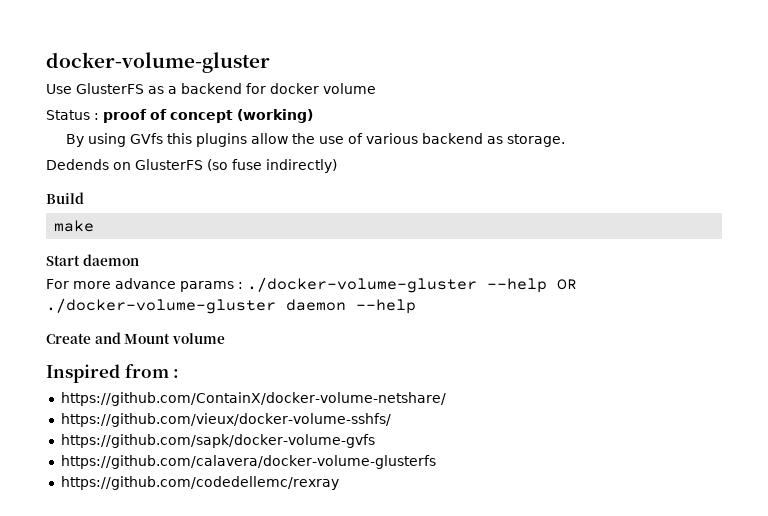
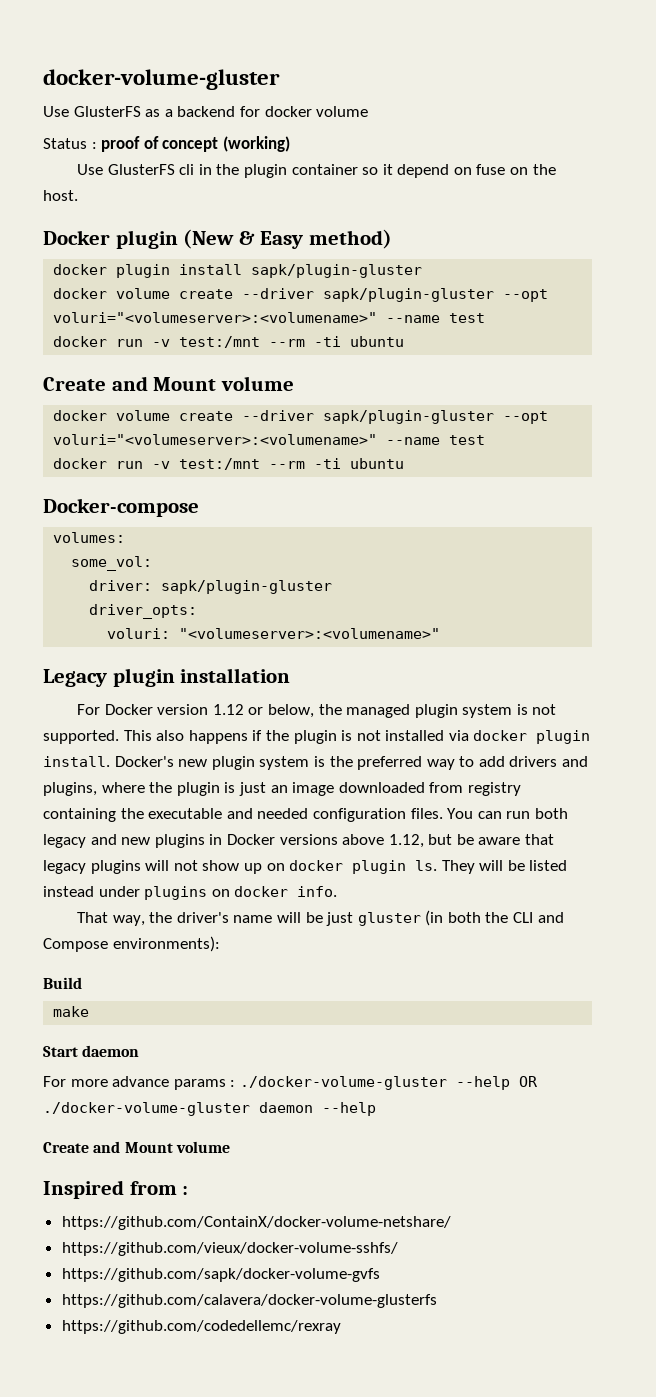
[66,133,566,147] [46,159,337,173] By using GVfs this plugins allow the use of various backend as storage. // Dedends on GlusterFS (so fuse indirectly) -> [76,164,556,178] [43,190,78,201] [43,229,392,249] [53,264,423,278] [53,288,549,302] [53,312,486,323] [53,336,405,348] [43,376,294,391] [53,410,549,424] [53,434,486,445] [53,458,405,470] [43,498,199,517] [53,532,126,543] [71,556,153,571] [89,580,333,594] [89,604,198,619] [107,628,441,639] [43,668,291,687] [76,704,557,718] [43,730,591,744] [43,756,589,770] [43,782,521,796] [43,808,568,822] [43,834,555,848] [43,860,568,874] [43,886,338,900] [76,910,564,926] [43,936,220,952] Use GlusterFS cli in the plugin container so it depend on fuse on the host. // Docker plugin (New & Easy method) // docker plugin install sapk/plugin-gluster // docker volume create --driver sapk/plugin-gluster --opt voluri="<volumeserver>:<volumename>" --name test // docker run -v test:/mnt --rm -ti ubuntu // Create and Mount volume // docker volume create --driver sapk/plugin-gluster --opt voluri="<volumeserver>:<volumename>" --name test // docker run -v test:/mnt --rm -ti ubuntu // Docker-compose // volumes: // some_vol: // driver: sapk/plugin-gluster // driver_opts: // voluri: "<volumeserver>:<volumename>" // Legacy plugin installation // For Docker version 1.12 or below, the managed plugin system is not supported. This also happens if the plugin is not installed via docker plugin install. Docker's new plugin system is the preferred way to add drivers and plugins, where the plugin is just an image downloaded from registry containing the executable and needed configuration files. You can run both legacy and new plugins in Docker versions above 1.12, but be aware that legacy plugins will not show up on docker plugin ls. They will be listed instead under plugins on docker info. // That way, the driver's name will be just gluster (in both the CLI and Compose environments):

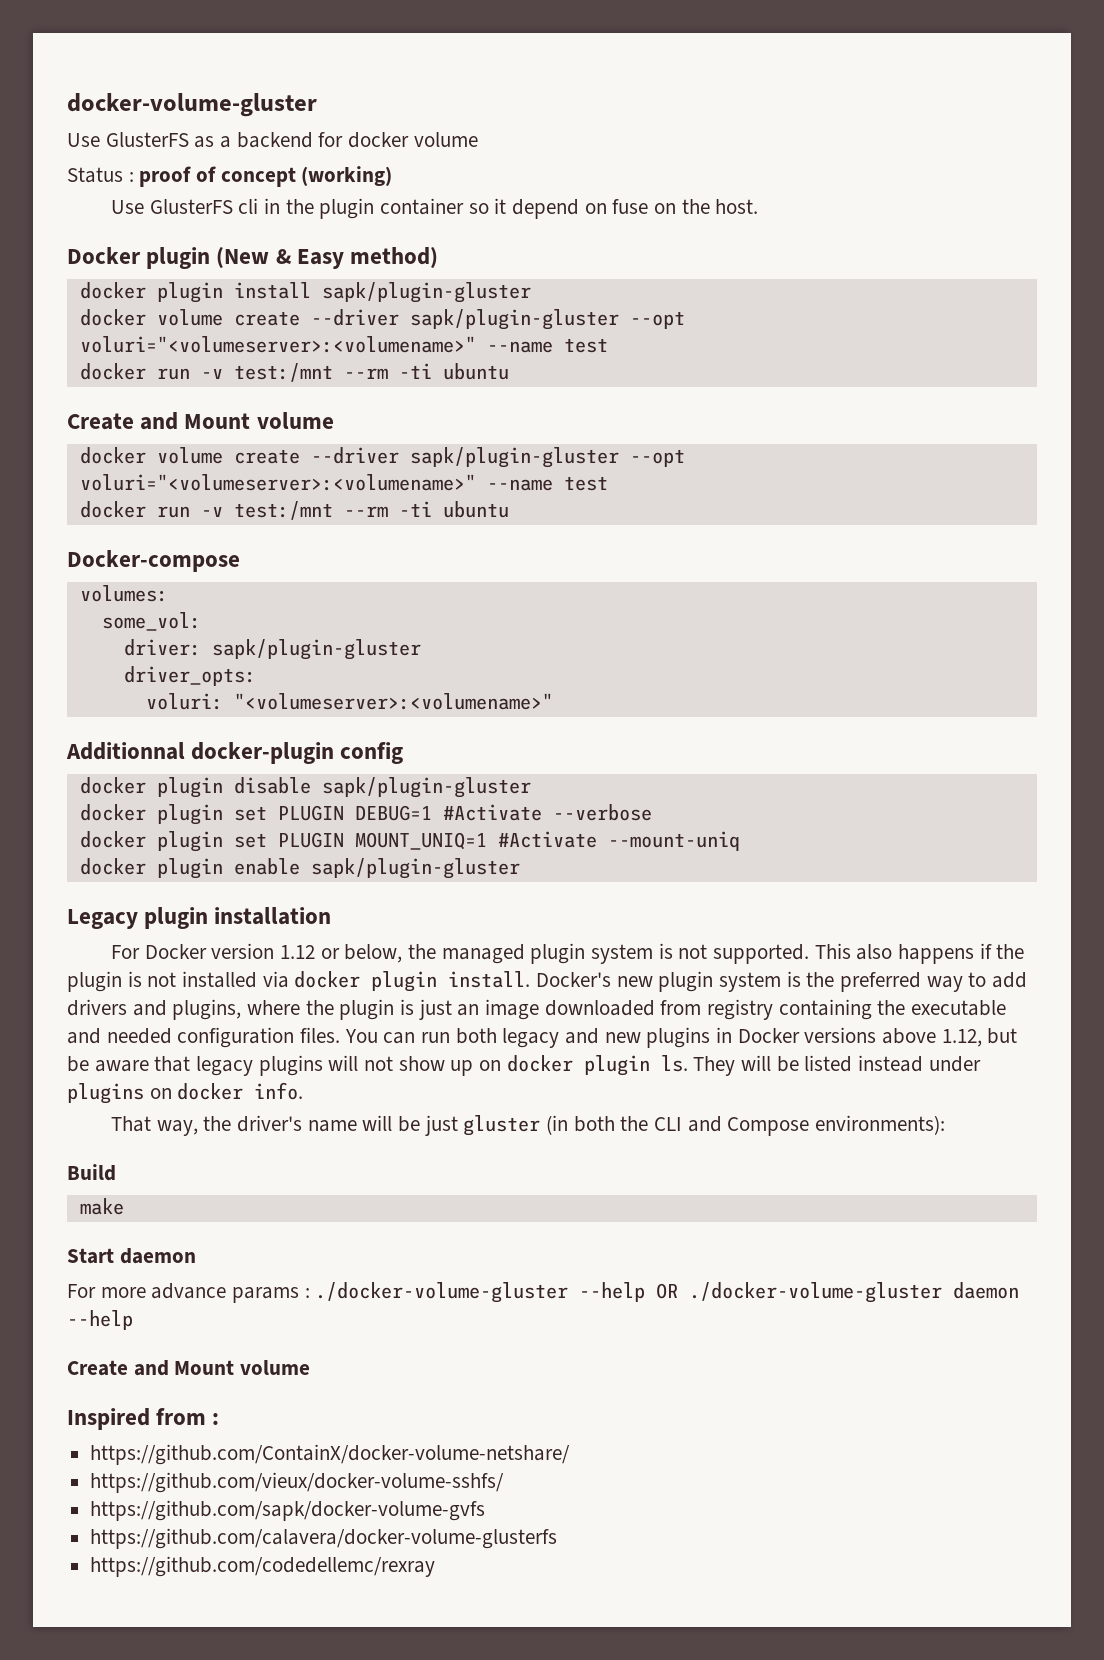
(441, 633) none -> [66,742,404,764] [79,777,531,798] [79,804,652,825] [79,831,740,852] [79,858,520,879] // Additionnal docker-plugin config // docker plugin disable sapk/plugin-gluster // docker plugin set PLUGIN DEBUG=1 #Activate --verbose // docker plugin set PLUGIN MOUNT_UNIQ=1 #Activate --mount-uniq // docker plugin enable sapk/plugin-gluster

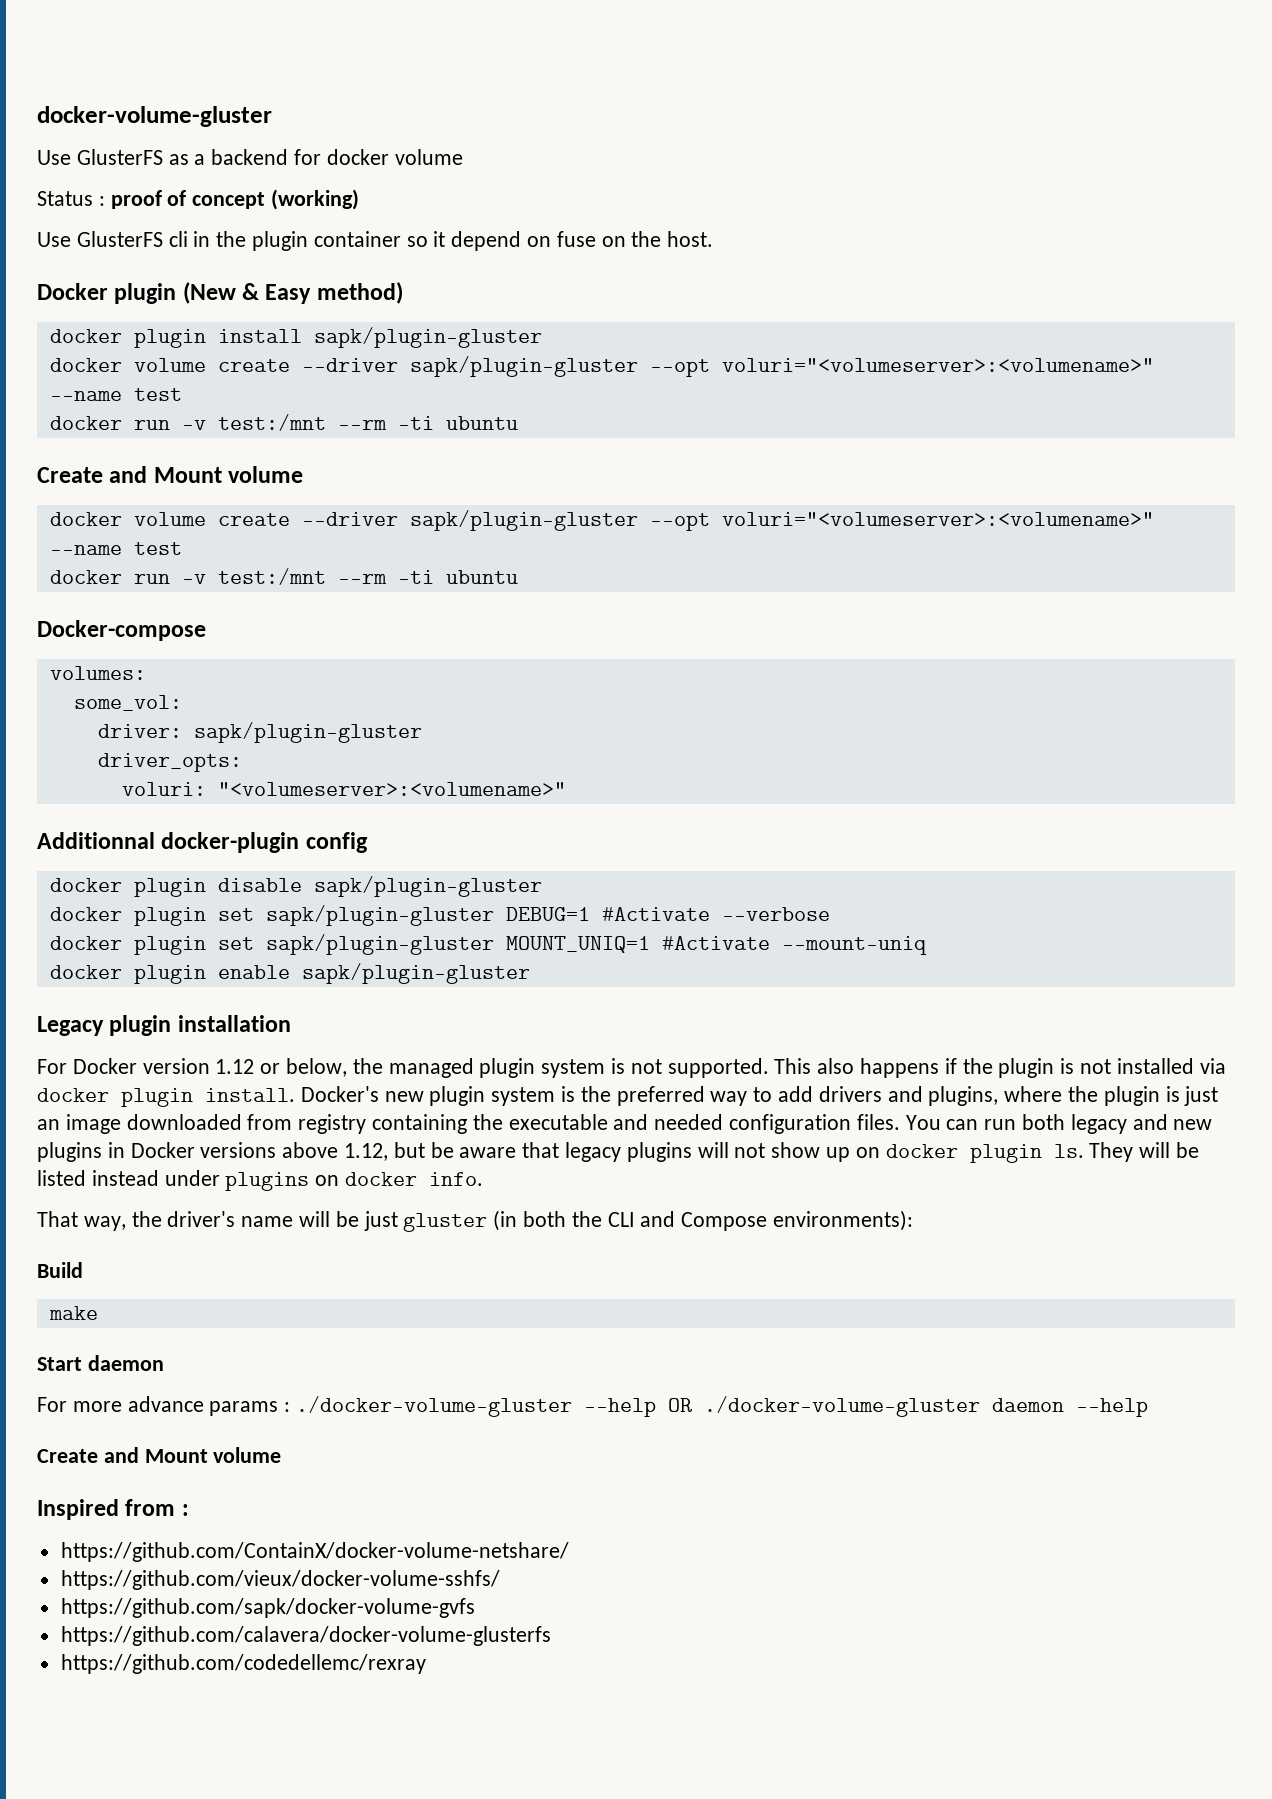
[277,805,344,821] PLUGIN -> [265,905,494,926] sapk/plugin-gluster
[277,832,344,848] PLUGIN -> [265,934,494,955] sapk/plugin-gluster

